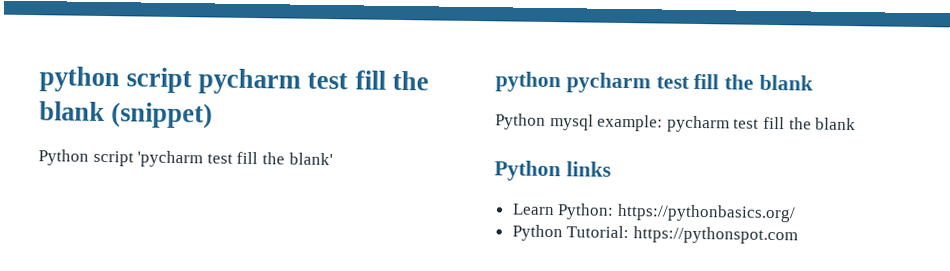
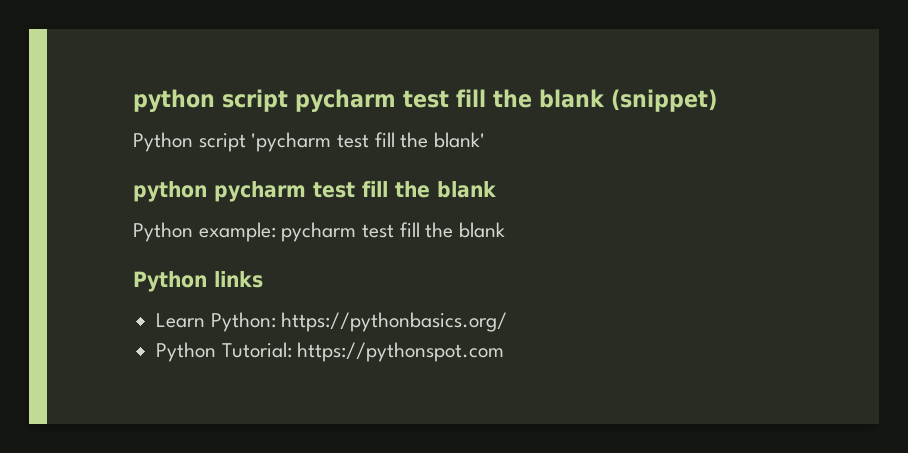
[549,113,594,131] mysql -> (193, 232) none

